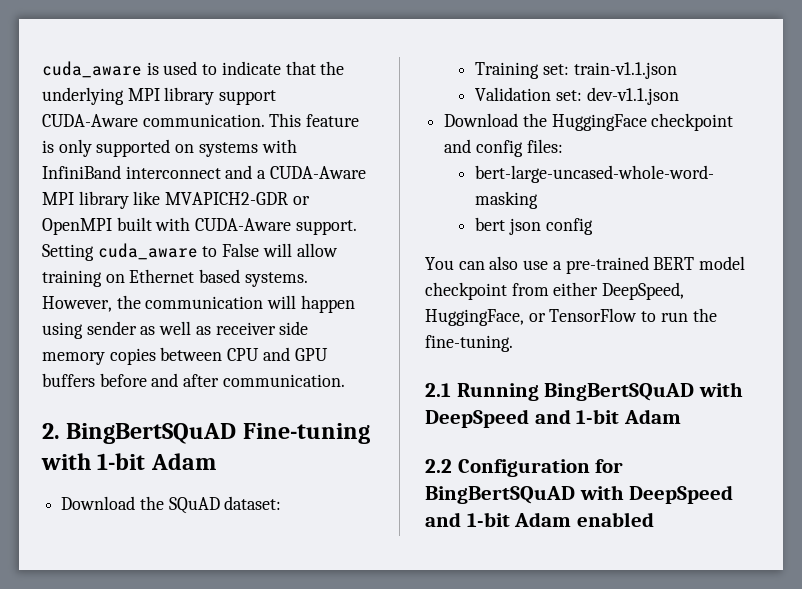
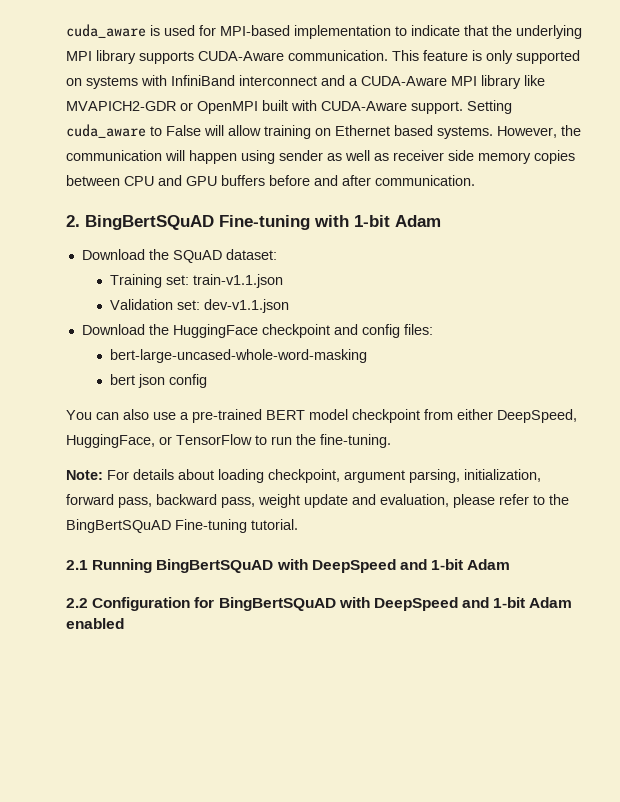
(198, 68) none -> [199,25,391,39] for MPI-based implementation
[219,90,277,105] support -> [139,51,194,64] supports
(513, 343) none -> [66,469,541,483] [66,494,569,508] [66,519,298,533] // Note: For details about loading checkpoint, argument parsing, initialization, forward pass, backward pass, weight update and evaluation, please refer to the BingBertSQuAD Fine-tuning tutorial.

